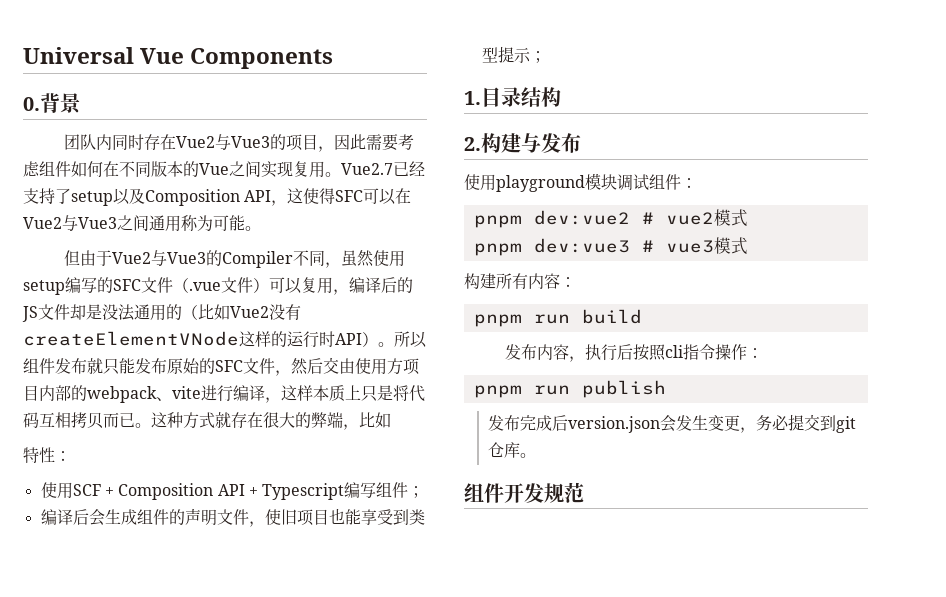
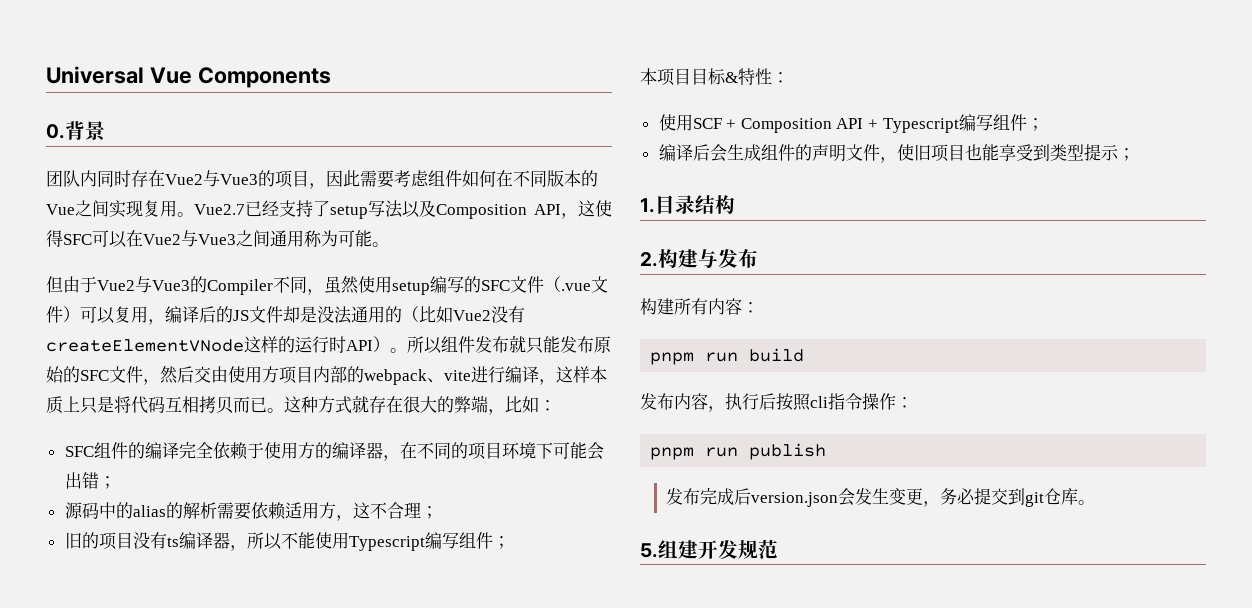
(113, 198) none -> [368,200,403,218] 写法
(391, 420) // -> [539,400,556,411] [64,442,604,461] [64,472,116,489] [64,502,438,521] [64,532,510,551] [640,68,738,86] ： // SFC组件的编译完全依赖于使用方的编译器，在不同的项目环境下可能会出错； // 源码中的alias的解析需要依赖适用方，这不合理； // 旧的项目没有ts编译器，所以不能使用Typescript编写组件； // 本项目目标&
[464,173,697,192] [473,209,748,228] [473,237,748,256] // 使用playground模块调试组件： // pnpm dev:vue2 # vue2模式 // pnpm dev:vue3 # vue3模式 -> (758, 258) none
[464,483,504,503] 组件 -> [640,540,698,559] 5.组建

